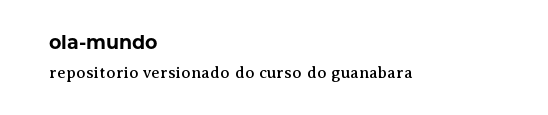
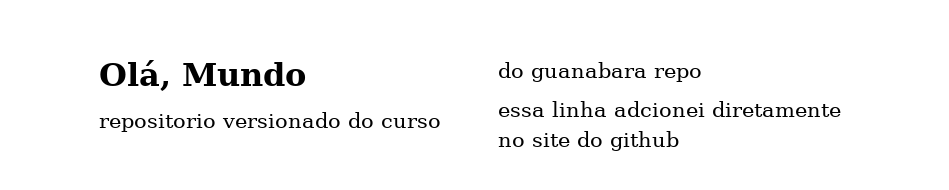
[49,35,157,49] ola-mundo -> [99,60,306,91] Olá, Mundo
(414, 74) none -> [654,68,702,82] [498,101,841,117] [498,131,679,151] repo // essa linha adcionei diretamente no site do github

